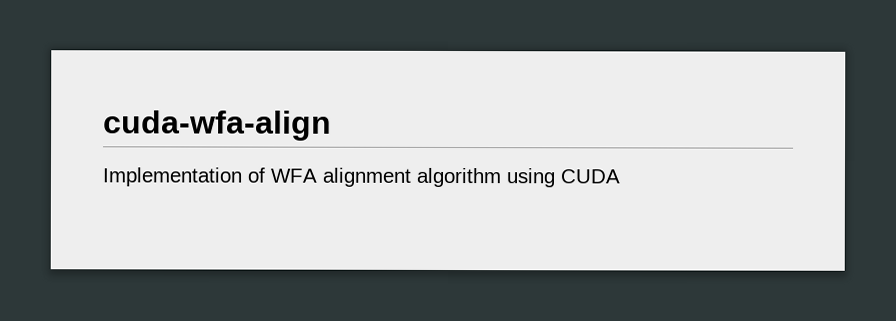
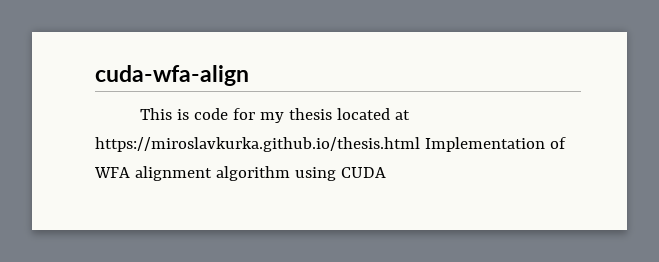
(332, 125) none -> [140,108,411,123] [95,137,420,152] This is code for my thesis located at https://miroslavkurka.github.io/thesis.html

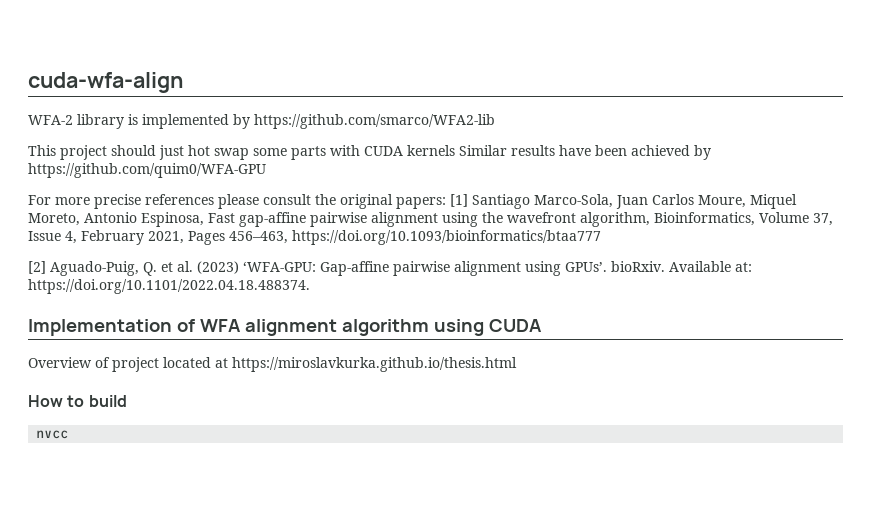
[140,108,411,123] [95,137,420,152] This is code for my thesis located at https://miroslavkurka.github.io/thesis.html -> [28,114,495,129] [28,145,711,160] [28,163,266,178] [28,194,797,209] [28,212,833,227] [28,230,601,245] [28,261,752,276] [28,279,310,294] WFA-2 library is implemented by https://github.com/smarco/WFA2-lib // This project should just hot swap some parts with CUDA kernels Similar results have been achieved by https://github.com/quim0/WFA-GPU // For more precise references please consult the original papers: [1] Santiago Marco-Sola, Juan Carlos Moure, Miquel Moreto, Antonio Espinosa, Fast gap-affine pairwise alignment using the wavefront algorithm, Bioinformatics, Volume 37, Issue 4, February 2021, Pages 456–463, https://doi.org/10.1093/bioinformatics/btaa777 // [2] Aguado-Puig, Q. et al. (2023) ‘WFA-GPU: Gap-affine pairwise alignment using GPUs’. bioRxiv. Available at: https://doi.org/10.1101/2022.04.18.488374. //
(386, 172) none -> [28,357,517,372] [28,395,127,407] [36,430,69,439] // Overview of project located at https://miroslavkurka.github.io/thesis.html // How to build // nvcc

